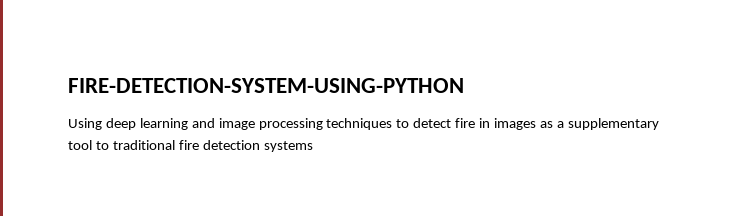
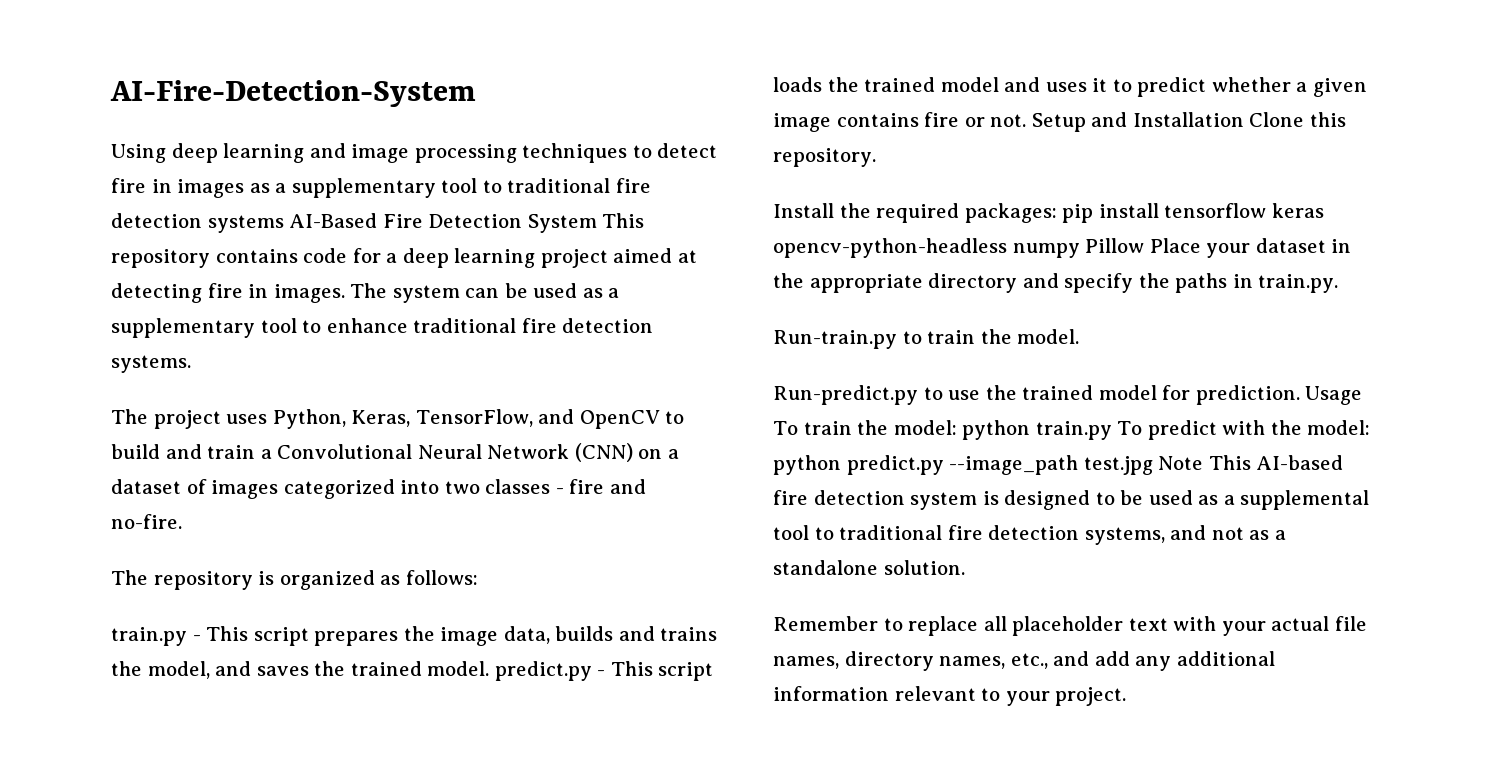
[68,78,464,93] FIRE-DETECTION-SYSTEM-USING-PYTHON -> [110,80,476,107] AI-Fire-Detection-System
(313, 146) none -> [289,213,645,233] [111,248,697,268] [111,283,620,303] [111,318,654,338] [111,355,191,373] [111,409,685,429] [111,443,679,462] [111,479,646,499] [111,514,182,529] [111,570,478,590] [111,626,718,646] [111,661,714,681] [773,77,1367,97] [773,112,1346,132] [773,148,876,167] [773,203,1324,223] [773,238,1352,258] [773,273,1339,293] [773,329,1080,349] [773,385,1363,405] [773,420,1371,440] [773,455,1344,475] [773,490,1370,510] [773,525,1286,545] [773,560,965,575] [773,616,1367,636] [773,651,1275,671] [773,686,1127,706] AI-Based Fire Detection System This repository contains code for a deep learning project aimed at detecting fire in images. The system can be used as a supplementary tool to enhance traditional fire detection systems. // The project uses Python, Keras, TensorFlow, and OpenCV to build and train a Convolutional Neural Network (CNN) on a dataset of images categorized into two classes - fire and no-fire. // The repository is organized as follows: // train.py - This script prepares the image data, builds and trains the model, and saves the trained model. predict.py - This script loads the trained model and uses it to predict whether a given image contains fire or not. Setup and Installation Clone this repository. // Install the required packages: pip install tensorflow keras opencv-python-headless numpy Pillow Place your dataset in the appropriate directory and specify the paths in train.py. // Run-train.py to train the model. // Run-predict.py to use the trained model for prediction. Usage To train the model: python train.py To predict with the model: python predict.py --image_path test.jpg Note This AI-based fire detection system is designed to be used as a supplemental tool to traditional fire detection systems, and not as a standalone solution. // Remember to replace all placeholder text with your actual file names, directory names, etc., and add any additional information relevant to your project.

